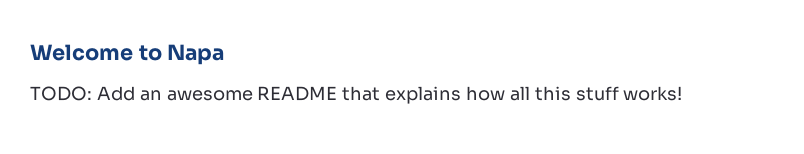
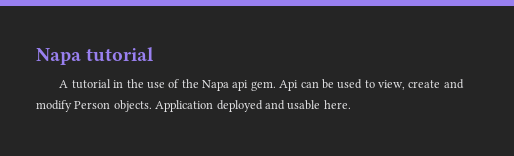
[30,44,225,65] [30,86,683,104] Welcome to Napa // TODO: Add an awesome README that explains how all this stuff works! -> [36,47,155,65] [59,79,464,91] [36,100,351,112] Napa tutorial // A tutorial in the use of the Napa api gem. Api can be used to view, create and modify Person objects. Application deployed and usable here.

